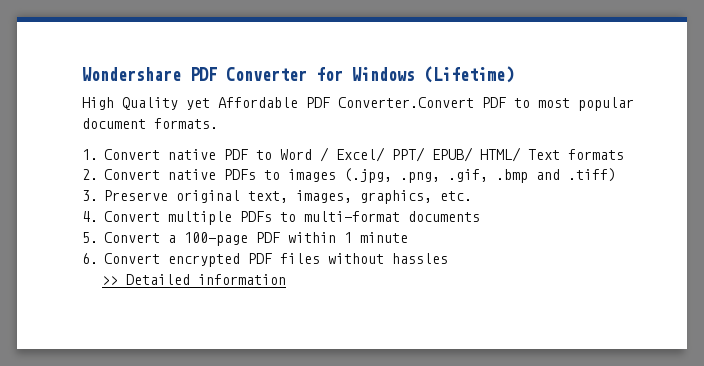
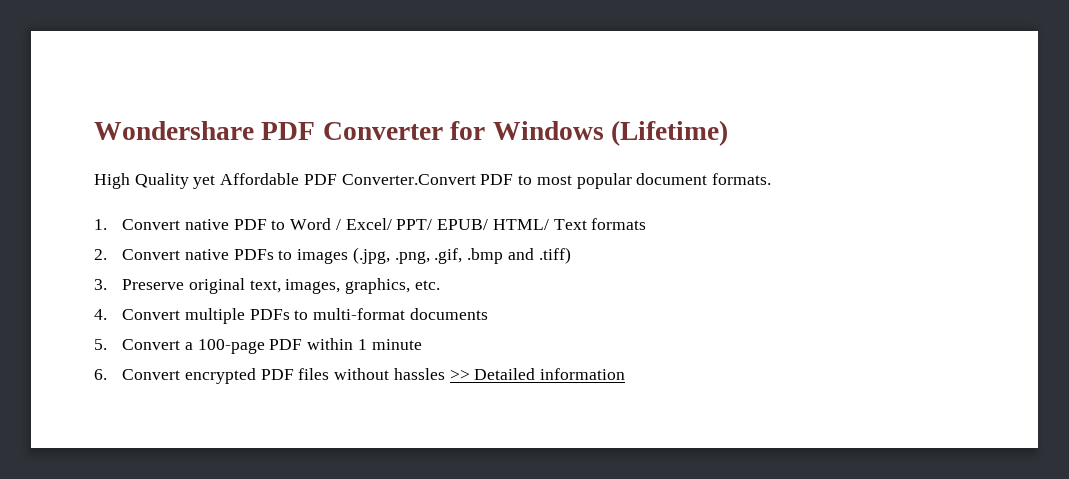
(448, 258) // -> (445, 374) none

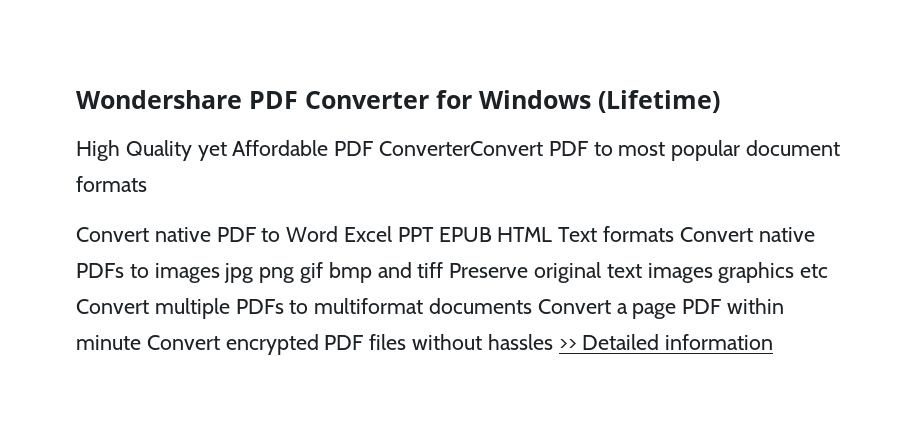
[341,174,476,185] Converter.Convert -> [379,141,544,156] ConverterConvert
[711,173,771,185] [94,219,107,230] formats. // 1. -> [76,176,147,192] formats //
[335,218,549,230] / Excel/ PPT/ EPUB/ HTML/ -> [344,226,553,242] Excel PPT EPUB HTML
[94,249,107,260] // 2. -> (675, 234) none
[352,247,571,264] [94,278,440,294] [94,309,107,320] (.jpg, .png, .gif, .bmp and .tiff) // 3. Preserve original text, images, graphics, etc. // 4. -> [224,262,829,283] jpg png gif bmp and tiff Preserve original text images graphics etc
[313,308,406,320] multi-format -> [314,298,424,314] multiformat
[94,339,107,350] // 5. -> (533, 306) none
[197,339,265,354] 100-page -> [632,303,677,319] page
[357,339,367,350] 1 -> (785, 306) none
[94,369,107,380] // 6. -> (141, 342) none

